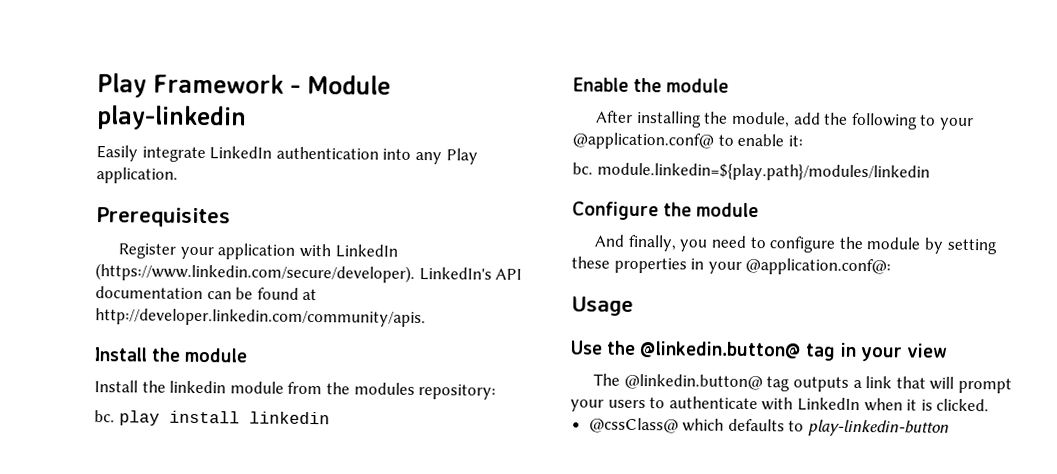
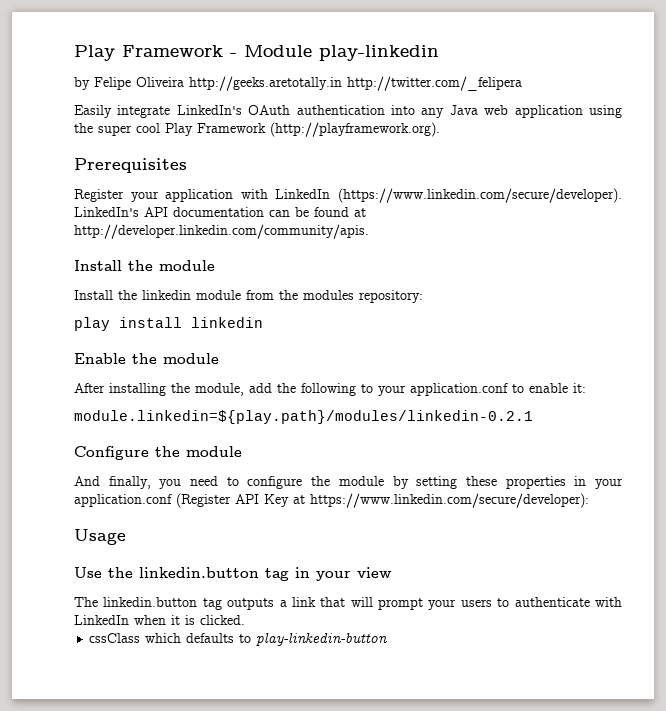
(247, 118) none -> [74,76,522,91] // by Felipe Oliveira http://geeks.aretotally.in http://twitter.com/_felipera
[209,146,273,160] LinkedIn -> [176,105,291,115] LinkedIn's OAuth
[445,148,478,165] [96,167,178,184] Play application. -> [449,105,622,118] [74,122,440,137] Java web application using the super cool Play Framework (http://playframework.org).
[94,410,115,423] bc. -> (423, 296) none
[572,132,714,150] @application.conf@ -> [410,383,508,396] application.conf
[572,162,930,182] bc. module.linkedin=${play.path}/modules/linkedin -> [74,410,533,424] module.linkedin=${play.path}/modules/linkedin-0.2.1
[745,257,892,276] @application.conf@: -> [74,493,589,508] application.conf (Register API Key at https://www.linkedin.com/secure/developer):
[639,341,803,359] @linkedin.button@ -> [139,567,259,578] linkedin.button
[623,373,763,391] @linkedin.button@ -> [103,597,198,607] linkedin.button
[588,417,679,434] @cssClass@ -> [89,633,141,643] cssClass

